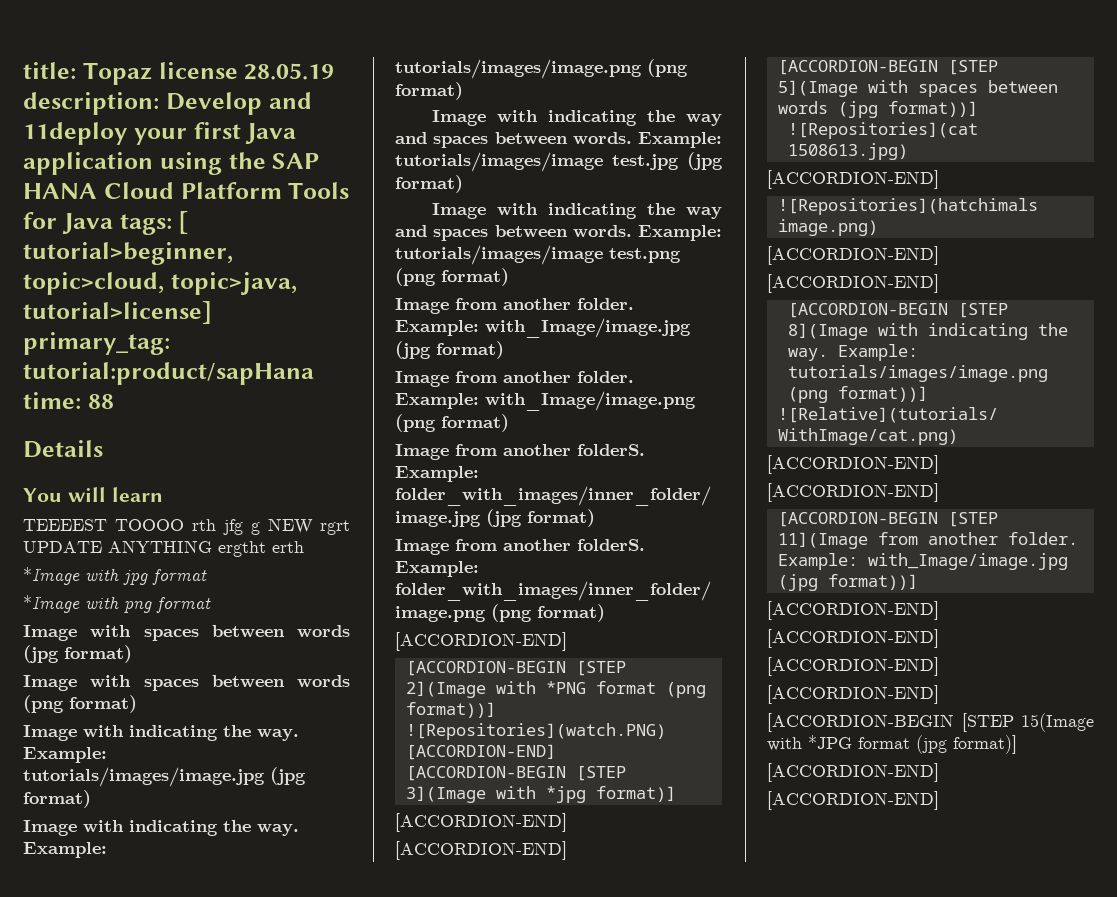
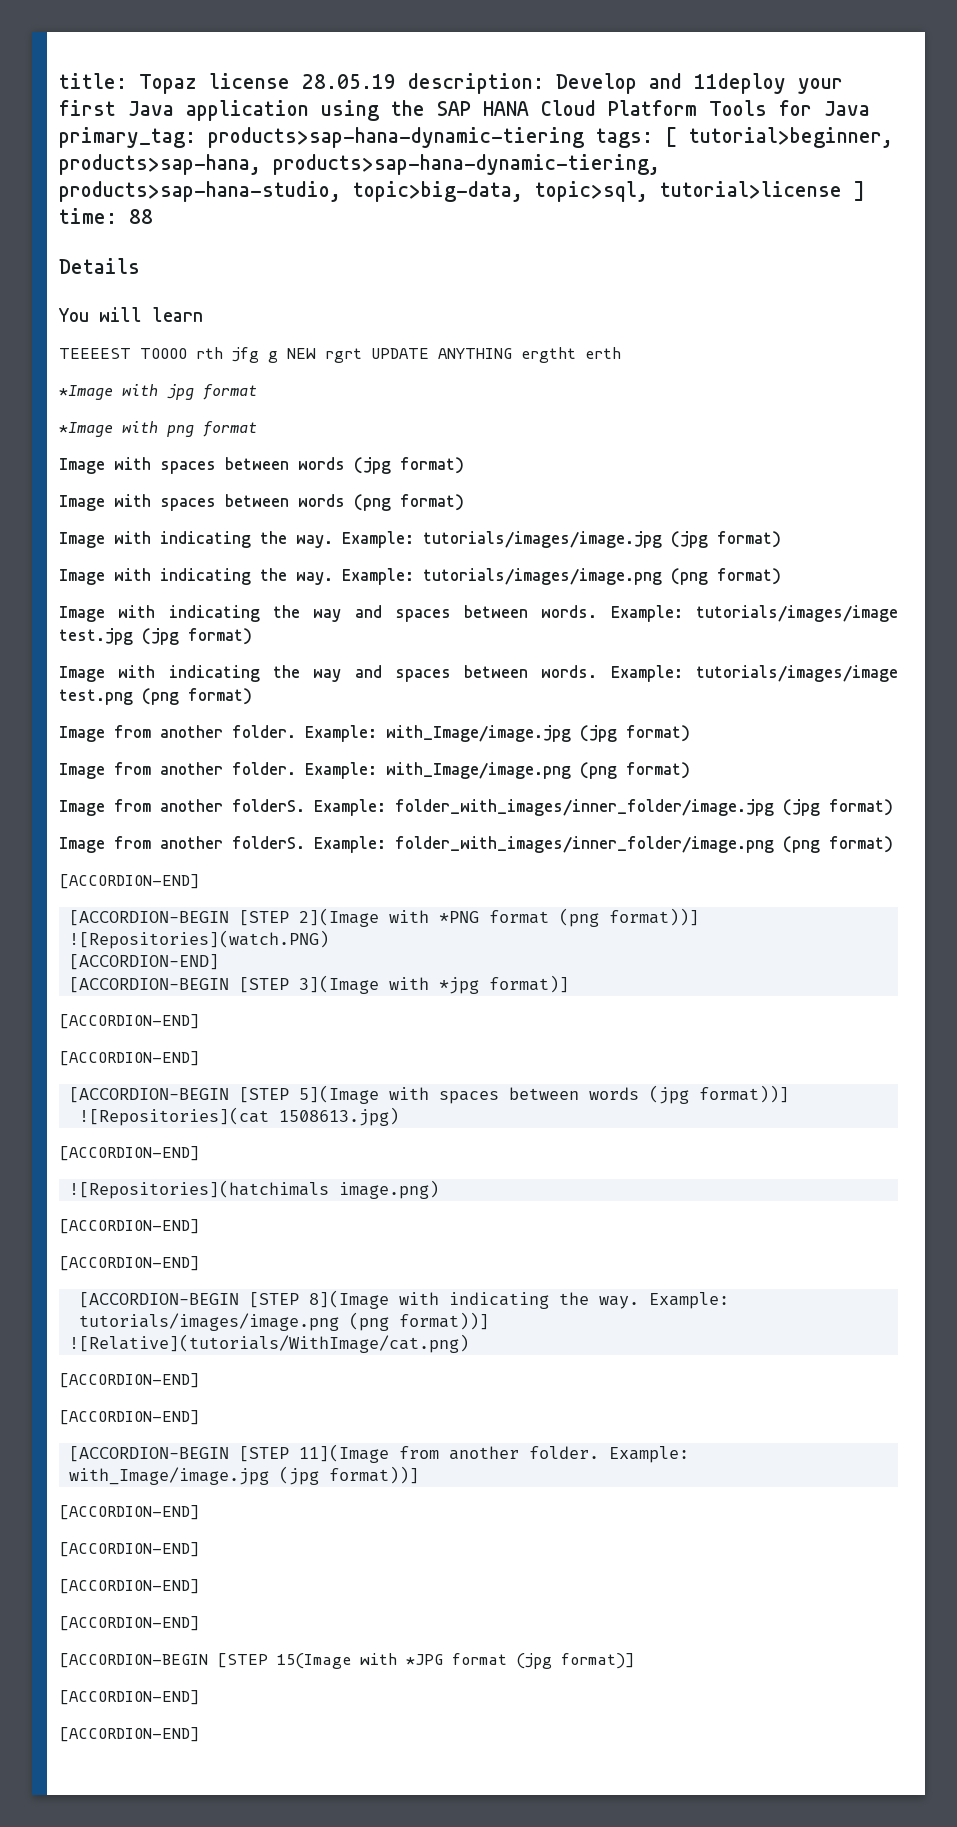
(113, 223) none -> [59,127,584,148] primary_tag: products>sap-hana-dynamic-tiering
[23,272,297,295] [23,301,212,324] [23,332,170,355] [23,362,314,385] topic>cloud, topic>java, tutorial>license] primary_tag: tutorial:product/sapHana -> [59,154,660,175] [59,181,865,202] products>sap-hana, products>sap-hana-dynamic-tiering, products>sap-hana-studio, topic>big-data, topic>sql, tutorial>license ]

